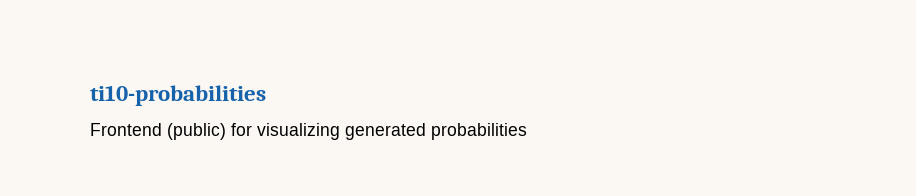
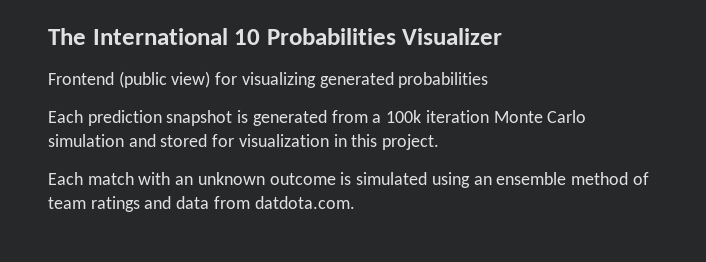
[90,85,266,106] ti10-probabilities -> [48,28,503,45] The International 10 Probabilities Visualizer
[167,123,226,140] (public) -> [118,71,211,88] (public view)
(527, 131) none -> [48,110,587,126] [48,134,440,150] [48,172,649,188] [48,196,355,212] // Each prediction snapshot is generated from a 100k iteration Monte Carlo simulation and stored for visualization in this project. // Each match with an unknown outcome is simulated using an ensemble method of team ratings and data from datdota.com.

